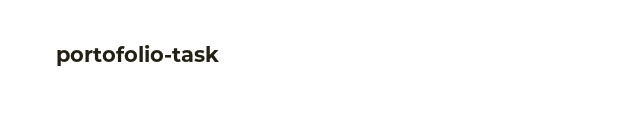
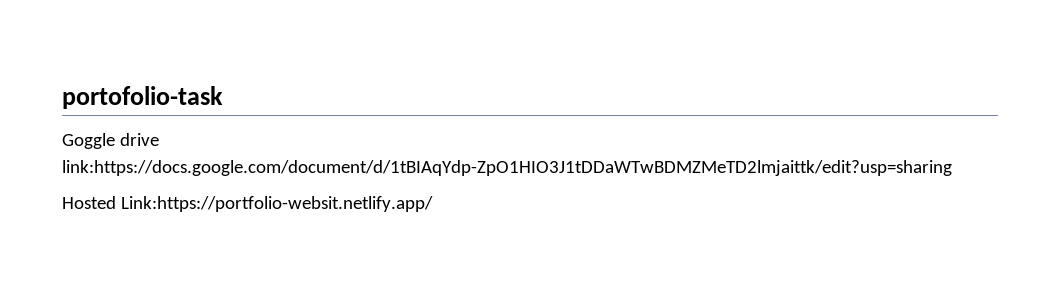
(219, 55) none -> [62,133,159,149] [62,160,952,176] [62,196,433,212] // Goggle drive link:https://docs.google.com/document/d/1tBIAqYdp-ZpO1HIO3J1tDDaWTwBDMZMeTD2lmjaittk/edit?usp=sharing // Hosted Link:https://portfolio-websit.netlify.app/

